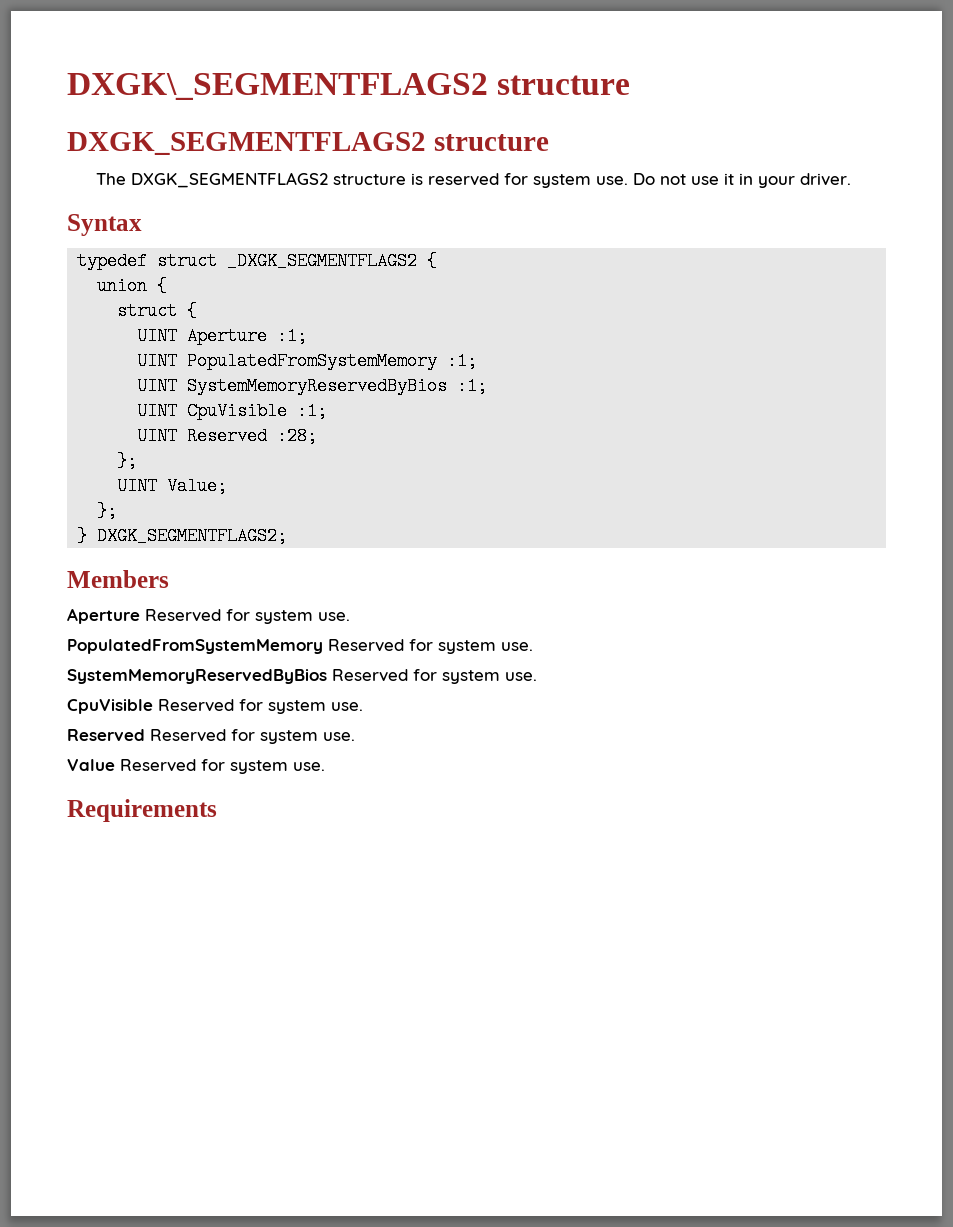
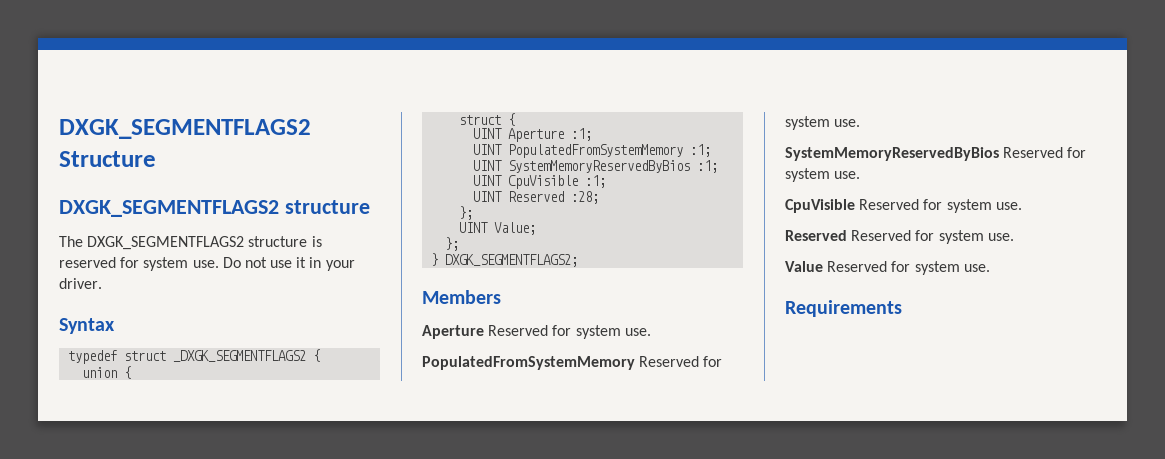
[67,73,631,100] DXGK\_SEGMENTFLAGS2 structure -> [59,119,311,139] [59,151,156,167] DXGK_SEGMENTFLAGS2 Structure

